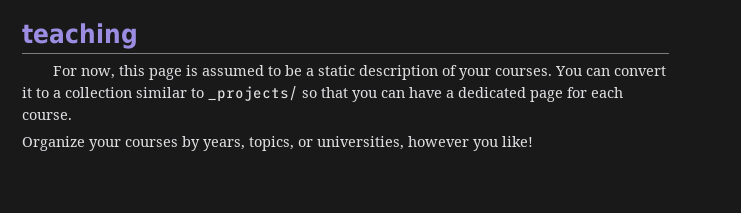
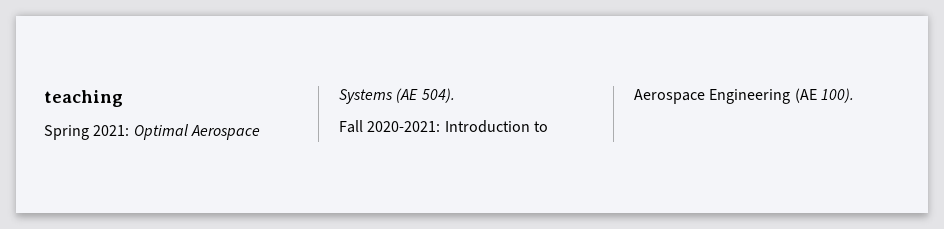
[53,65,667,80] [22,86,623,102] [22,112,72,120] [22,136,533,151] For now, this page is assumed to be a static description of your courses. You can convert it to a collection similar to _projects/ so that you can have a dedicated page for each course. // Organize your courses by years, topics, or universities, however you like! -> [44,124,260,140] [339,88,455,104] [339,120,548,133] [634,88,854,104] Spring 2021: Optimal Aerospace Systems (AE 504). // Fall 2020-2021: Introduction to Aerospace Engineering (AE 100).

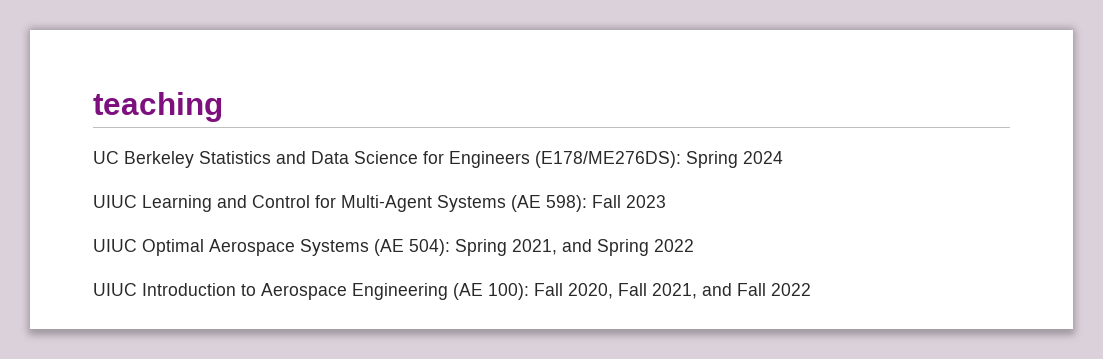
[44,124,260,140] [339,88,455,104] [339,120,441,133] Spring 2021: Optimal Aerospace Systems (AE 504). // Fall 2020-2021: -> [93,151,783,168] [93,195,666,212] [93,239,694,256] [93,283,137,296] UC Berkeley Statistics and Data Science for Engineers (E178/ME276DS): Spring 2024 // UIUC Learning and Control for Multi-Agent Systems (AE 598): Fall 2023 // UIUC Optimal Aerospace Systems (AE 504): Spring 2021, and Spring 2022 // UIUC
[820,88,854,103] 100). -> [488,283,811,300] 100): Fall 2020, Fall 2021, and Fall 2022

